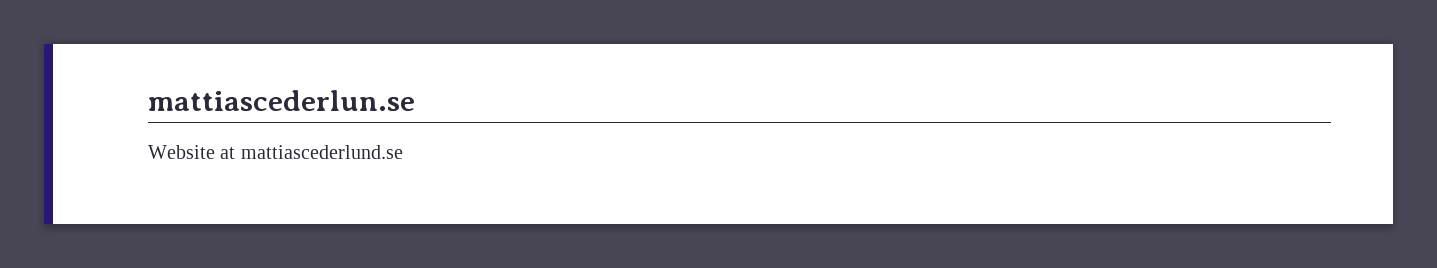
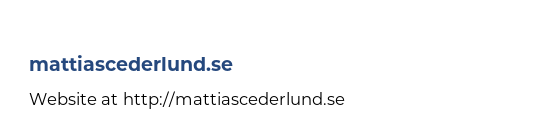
[148,90,415,111] mattiascederlun.se -> [29,55,233,71] mattiascederlund.se
[240,145,403,159] mattiascederlund.se -> [122,91,345,109] http://mattiascederlund.se

